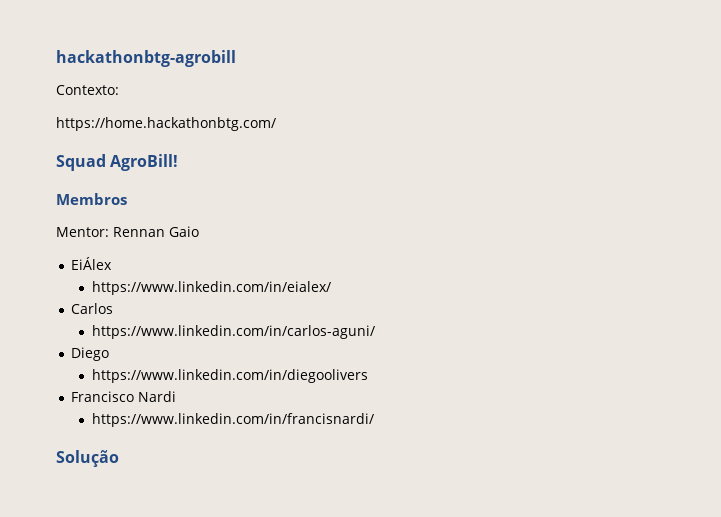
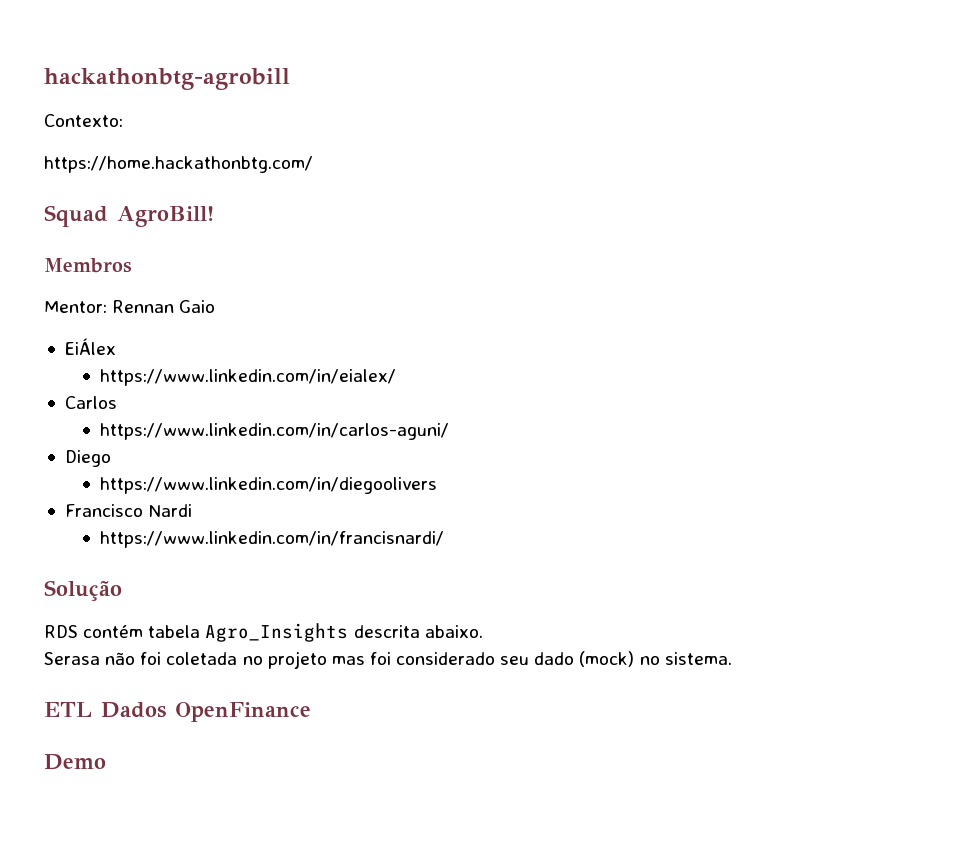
(119, 458) none -> [44,623,483,642] [44,651,732,669] [44,702,311,722] [44,754,106,770] // RDS contém tabela Agro_Insights descrita abaixo. // Serasa não foi coletada no projeto mas foi considerado seu dado (mock) no sistema. // ETL Dados OpenFinance // Demo

